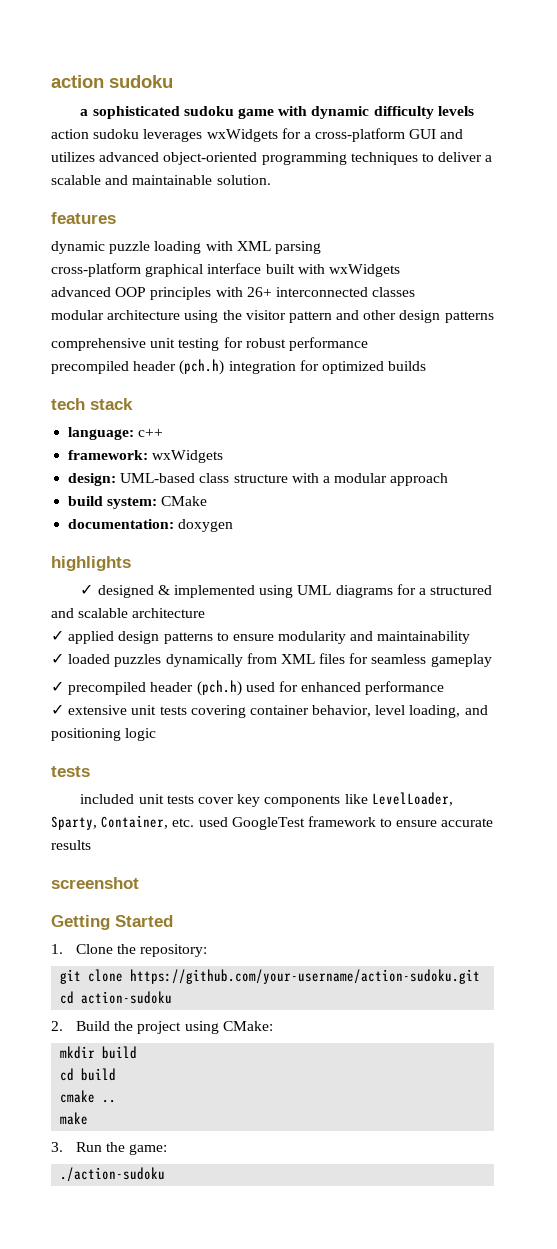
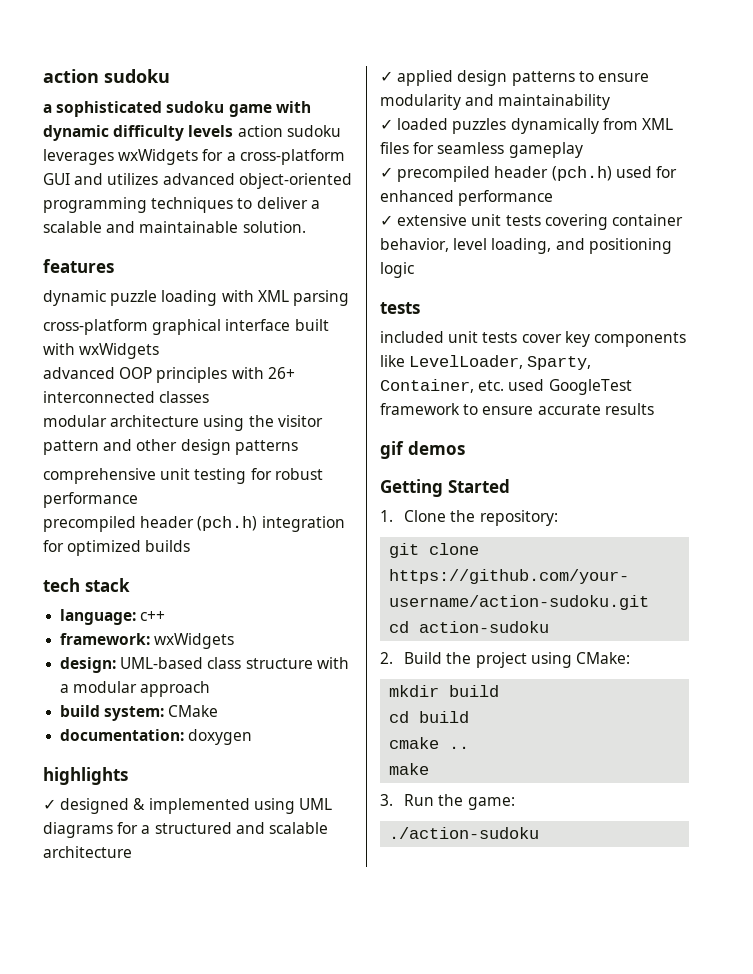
[51,877,139,889] screenshot -> [380,441,465,459] gif demos

